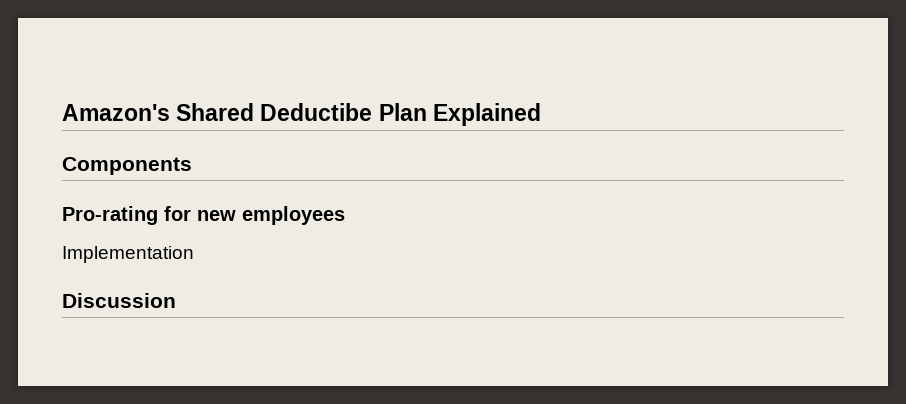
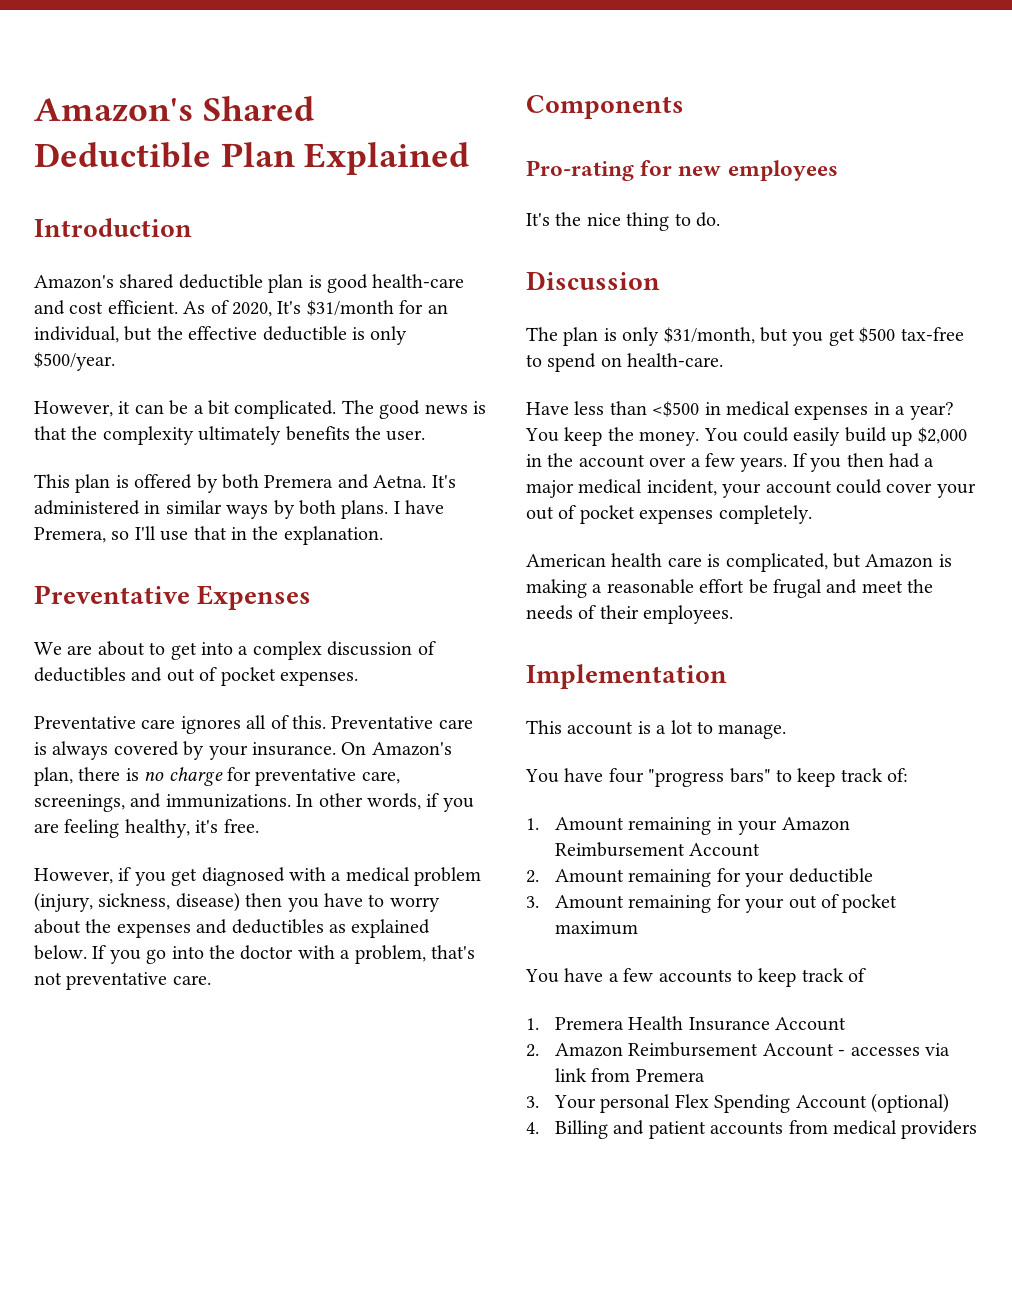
[260,103,373,121] Deductibe -> [34,142,211,168] Deductible
(541, 114) none -> [34,218,192,237] [34,274,465,293] [34,300,448,317] [34,326,408,345] [34,352,115,371] [34,400,486,419] [34,426,426,445] [34,474,456,493] [34,500,445,519] [34,526,383,545] [34,585,312,610] [34,641,436,660] [34,667,358,686] [34,715,473,734] [34,741,452,760] [34,767,400,786] [34,793,474,812] [34,819,259,838] [34,867,482,886] [34,892,440,912] [34,919,431,938] [34,945,475,964] [34,972,211,990] // Introduction // Amazon's shared deductible plan is good health-care and cost efficient. As of 2020, It's $31/month for an individual, but the effective deductible is only $500/year. // However, it can be a bit complicated. The good news is that the complexity ultimately benefits the user. // This plan is offered by both Premera and Aetna. It's administered in similar ways by both plans. I have Premera, so I'll use that in the explanation. // Preventative Expenses // We are about to get into a complex discussion of deductibles and out of pocket expenses. // Preventative care ignores all of this. Preventative care is always covered by your insurance. On Amazon's plan, there is no charge for preventative care, screenings, and immunizations. In other words, if you are feeling healthy, it's free. // However, if you get diagnosed with a medical problem (injury, sickness, disease) then you have to worry about the expenses and deductibles as explained below. If you go into the doctor with a problem, that's not preventative care.
[62,246,194,263] [62,293,176,308] Implementation // Discussion -> [526,212,720,231] [526,271,660,290] [526,327,964,346] [526,353,724,372] [526,401,954,420] [525,427,967,446] [526,453,935,472] [526,479,976,498] [526,505,812,524] [526,553,952,572] [526,579,934,598] [526,605,734,624] [526,664,727,689] [526,720,787,739] [525,768,909,787] [526,817,850,835] [554,842,761,857] [526,868,873,887] [526,894,898,913] [554,921,638,935] [525,968,867,987] [526,1016,847,1031] [526,1042,950,1057] [554,1068,705,1082] [526,1093,949,1113] [526,1120,978,1139] It's the nice thing to do. // Discussion // The plan is only $31/month, but you get $500 tax-free to spend on health-care. // Have less than <$500 in medical expenses in a year? You keep the money. You could easily build up $2,000 in the account over a few years. If you then had a major medical incident, your account could cover your out of pocket expenses completely. // American health care is complicated, but Amazon is making a reasonable effort be frugal and meet the needs of their employees. // Implementation // This account is a lot to manage. // You have four "progress bars" to keep track of: // 1. Amount remaining in your Amazon Reimbursement Account // 2. Amount remaining for your deductible // 3. Amount remaining for your out of pocket maximum // You have a few accounts to keep track of // 1. Premera Health Insurance Account // 2. Amazon Reimbursement Account - accesses via link from Premera // 3. Your personal Flex Spending Account (optional) // 4. Billing and patient accounts from medical providers

